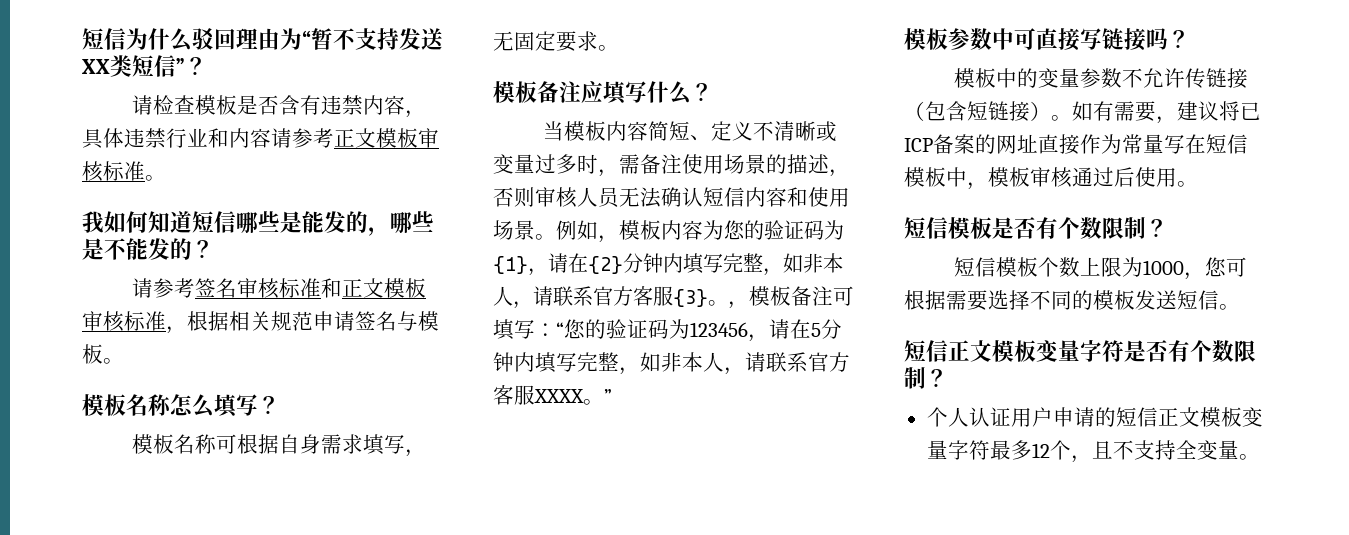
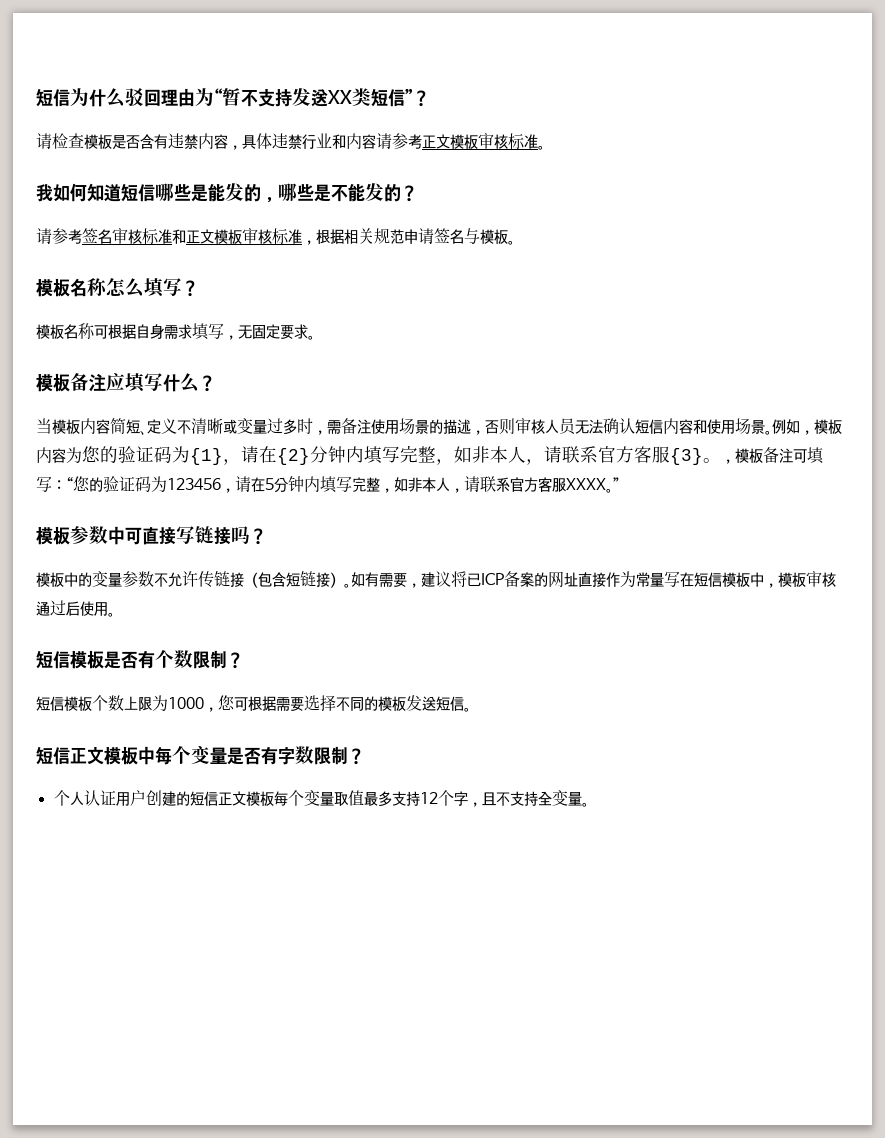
[1036,340,1212,362] 变量字符是否有个 -> [138,745,295,765] 中每个变量是否有字
[1052,407,1095,427] 申请 -> [145,790,176,806] 创建
[1241,407,1263,427] [926,440,1071,460] 变量字符最多12个 -> [273,790,468,807] 每个变量取值最多支持12个字

